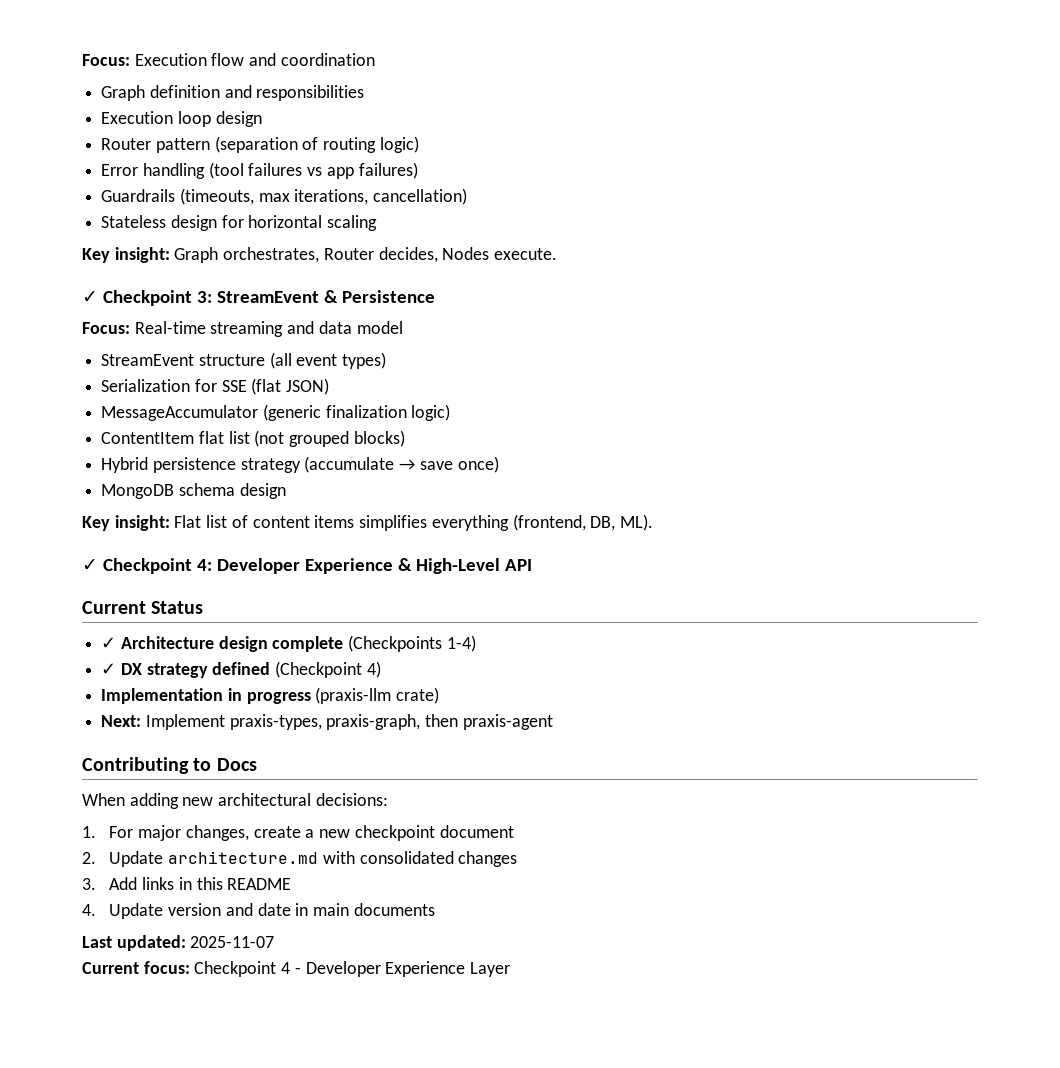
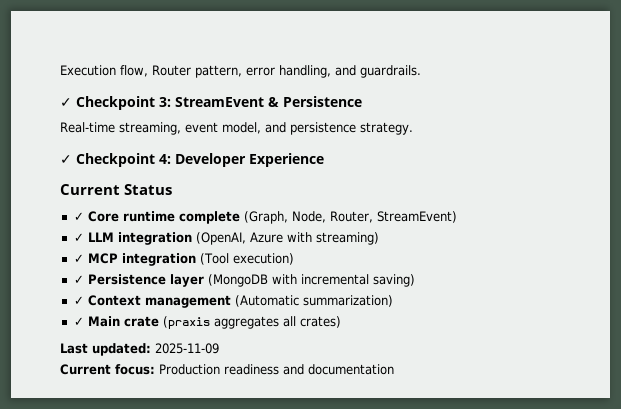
[82,53,375,66] [101,85,365,101] [101,111,262,127] [101,136,419,153] [101,162,418,179] [101,188,468,205] [101,215,378,231] [82,247,558,263] Focus: Execution flow and coordination // Graph definition and responsibilities // Execution loop design // Router pattern (separation of routing logic) // Error handling (tool failures vs app failures) // Guardrails (timeouts, max iterations, cancellation) // Stateless design for horizontal scaling // Key insight: Graph orchestrates, Router decides, Nodes execute. -> [60,65,421,78] Execution flow, Router pattern, error handling, and guardrails.
[82,321,403,337] [101,352,387,369] [101,378,330,395] [101,404,451,421] [101,430,405,447] [101,456,499,473] [101,483,286,499] [82,514,653,531] Focus: Real-time streaming and data model // StreamEvent structure (all event types) // Serialization for SSE (flat JSON) // MessageAccumulator (generic finalization logic) // ContentItem flat list (not grouped blocks) // Hybrid persistence strategy (accumulate → save once) // MongoDB schema design // Key insight: Flat list of content items simplifies everything (frontend, DB, ML). -> [60,122,413,135] Real-time streaming, event model, and persistence strategy.
[397,558,532,574] & High-Level API -> (324, 160) none
[120,635,476,652] [101,661,381,678] [101,687,440,704] [101,714,553,730] [82,757,257,774] [82,793,388,809] [82,825,514,841] [82,851,518,867] [82,877,292,890] [82,903,435,919] Architecture design complete (Checkpoints 1-4) // ✓ DX strategy defined (Checkpoint 4) // Implementation in progress (praxis-llm crate) // Next: Implement praxis-types, praxis-graph, then praxis-agent // Contributing to Docs // When adding new architectural decisions: // 1. For major changes, create a new checkpoint document // 2. Update architecture.md with consolidated changes // 3. Add links in this README // 4. Update version and date in main documents -> [87,211,457,224] [73,232,379,245] [73,253,294,266] [73,274,415,287] [73,295,393,308] [73,316,341,329] Core runtime complete (Graph, Node, Router, StreamEvent) // ✓ LLM integration (OpenAI, Azure with streaming) // ✓ MCP integration (Tool execution) // ✓ Persistence layer (MongoDB with incremental saving) // ✓ Context management (Automatic summarization) // ✓ Main crate (praxis aggregates all crates)
[190,936,275,948] 2025-11-07 -> [155,343,219,354] 2025-11-09
[194,961,511,977] Checkpoint 4 - Developer Experience Layer -> [159,364,394,375] Production readiness and documentation

